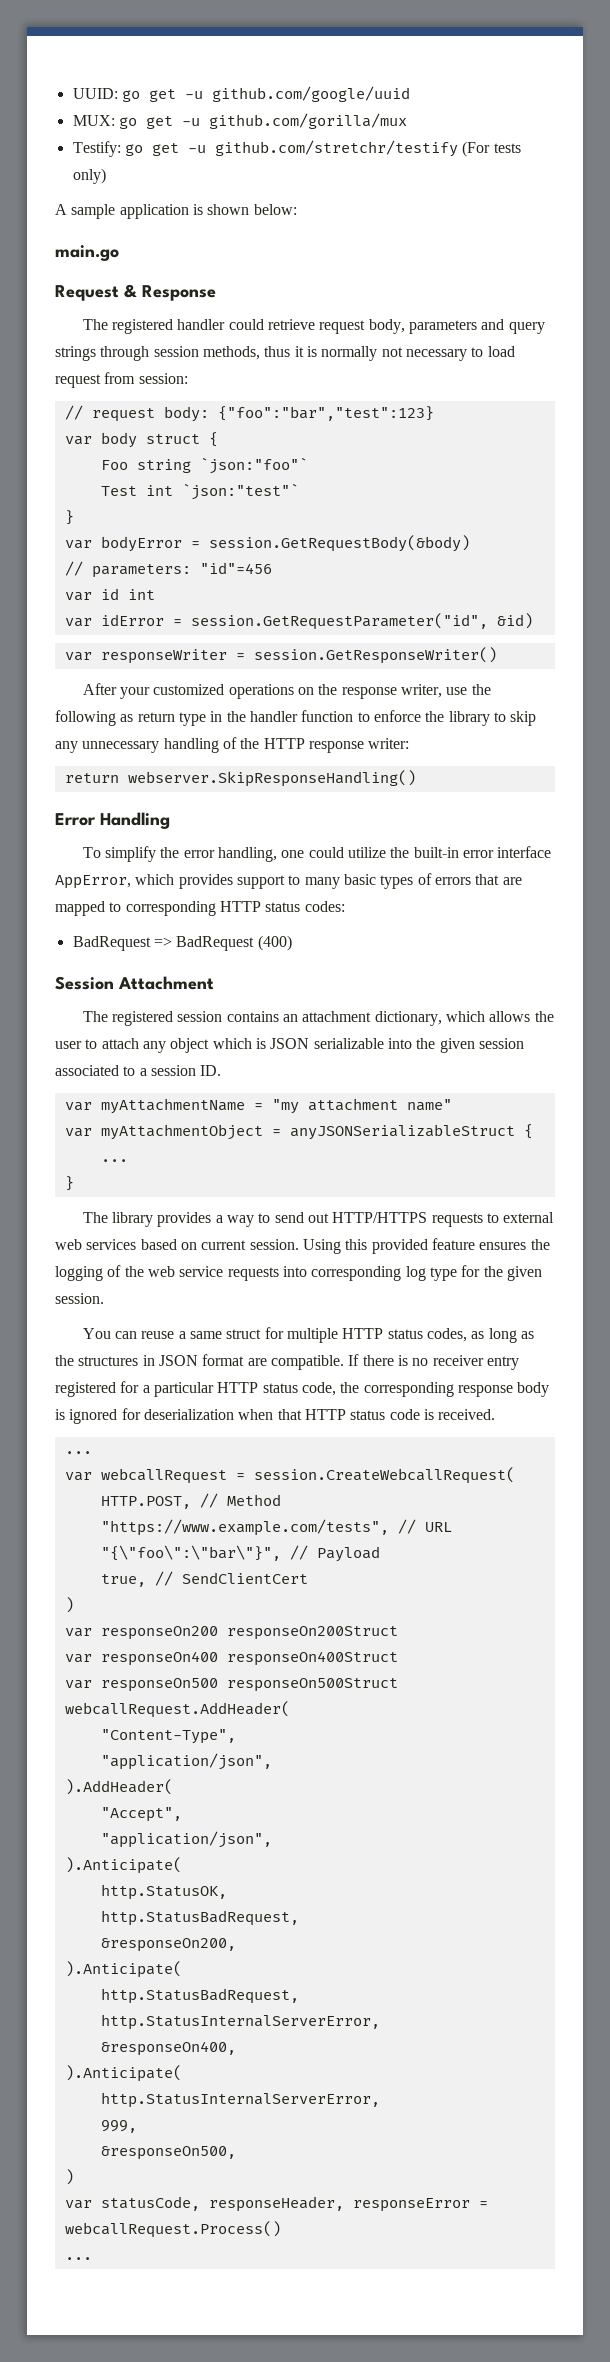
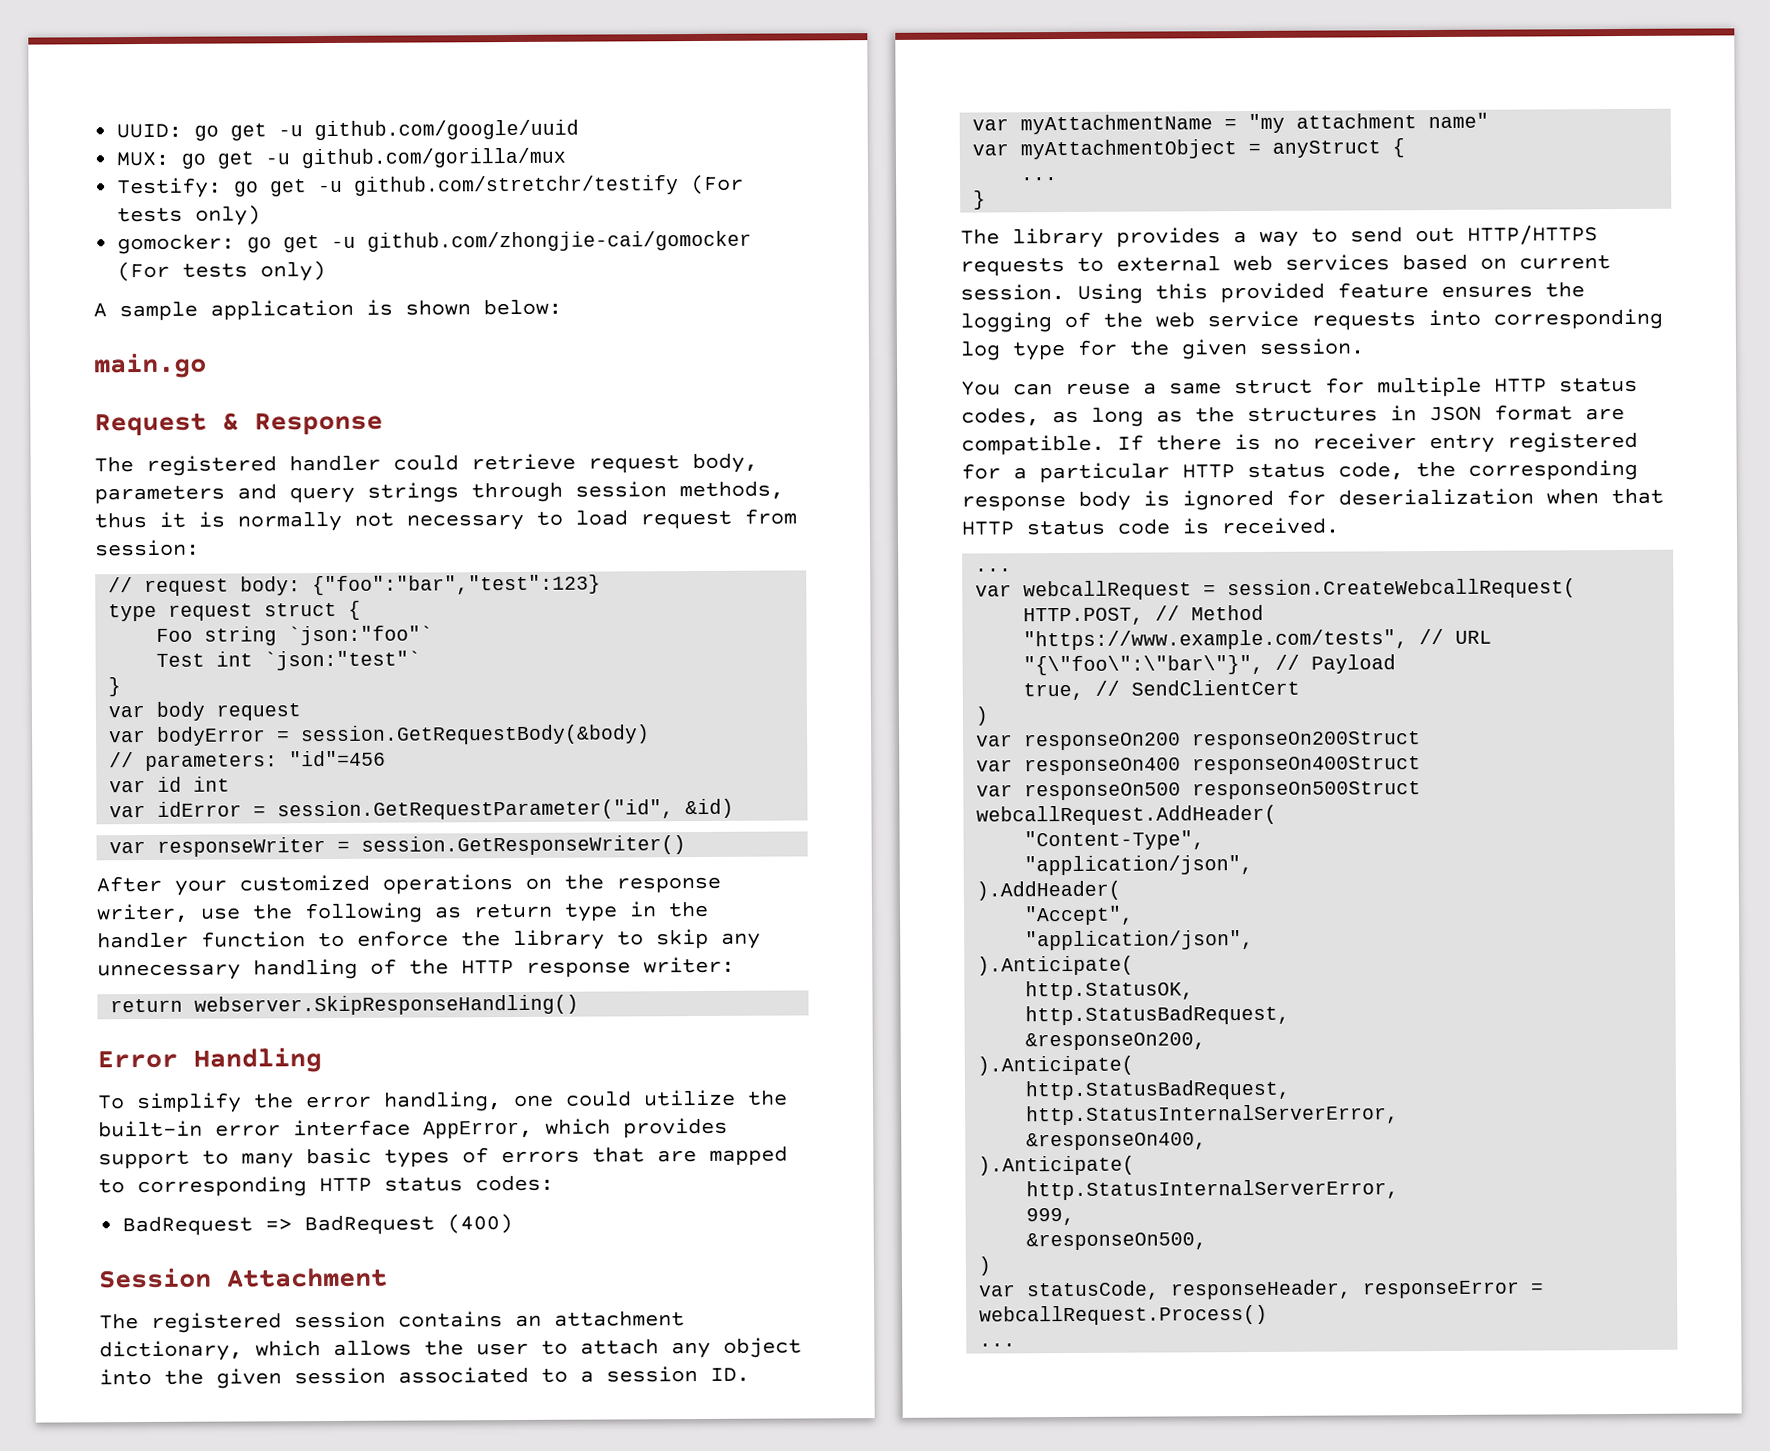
(106, 176) none -> [117,230,753,255] [117,261,327,282] // gomocker: go get -u github.com/zhongjie-cai/gomocker (For tests only)
[64,432,137,448] var body -> [108,603,254,622] type request
(74, 517) none -> [108,701,302,721] // var body request
[212,1038,384,1049] which is JSON serializable -> (802, 1347) none
[289,1124,515,1140] anyJSONSerializableStruct -> [1272,140,1382,158] anyStruct

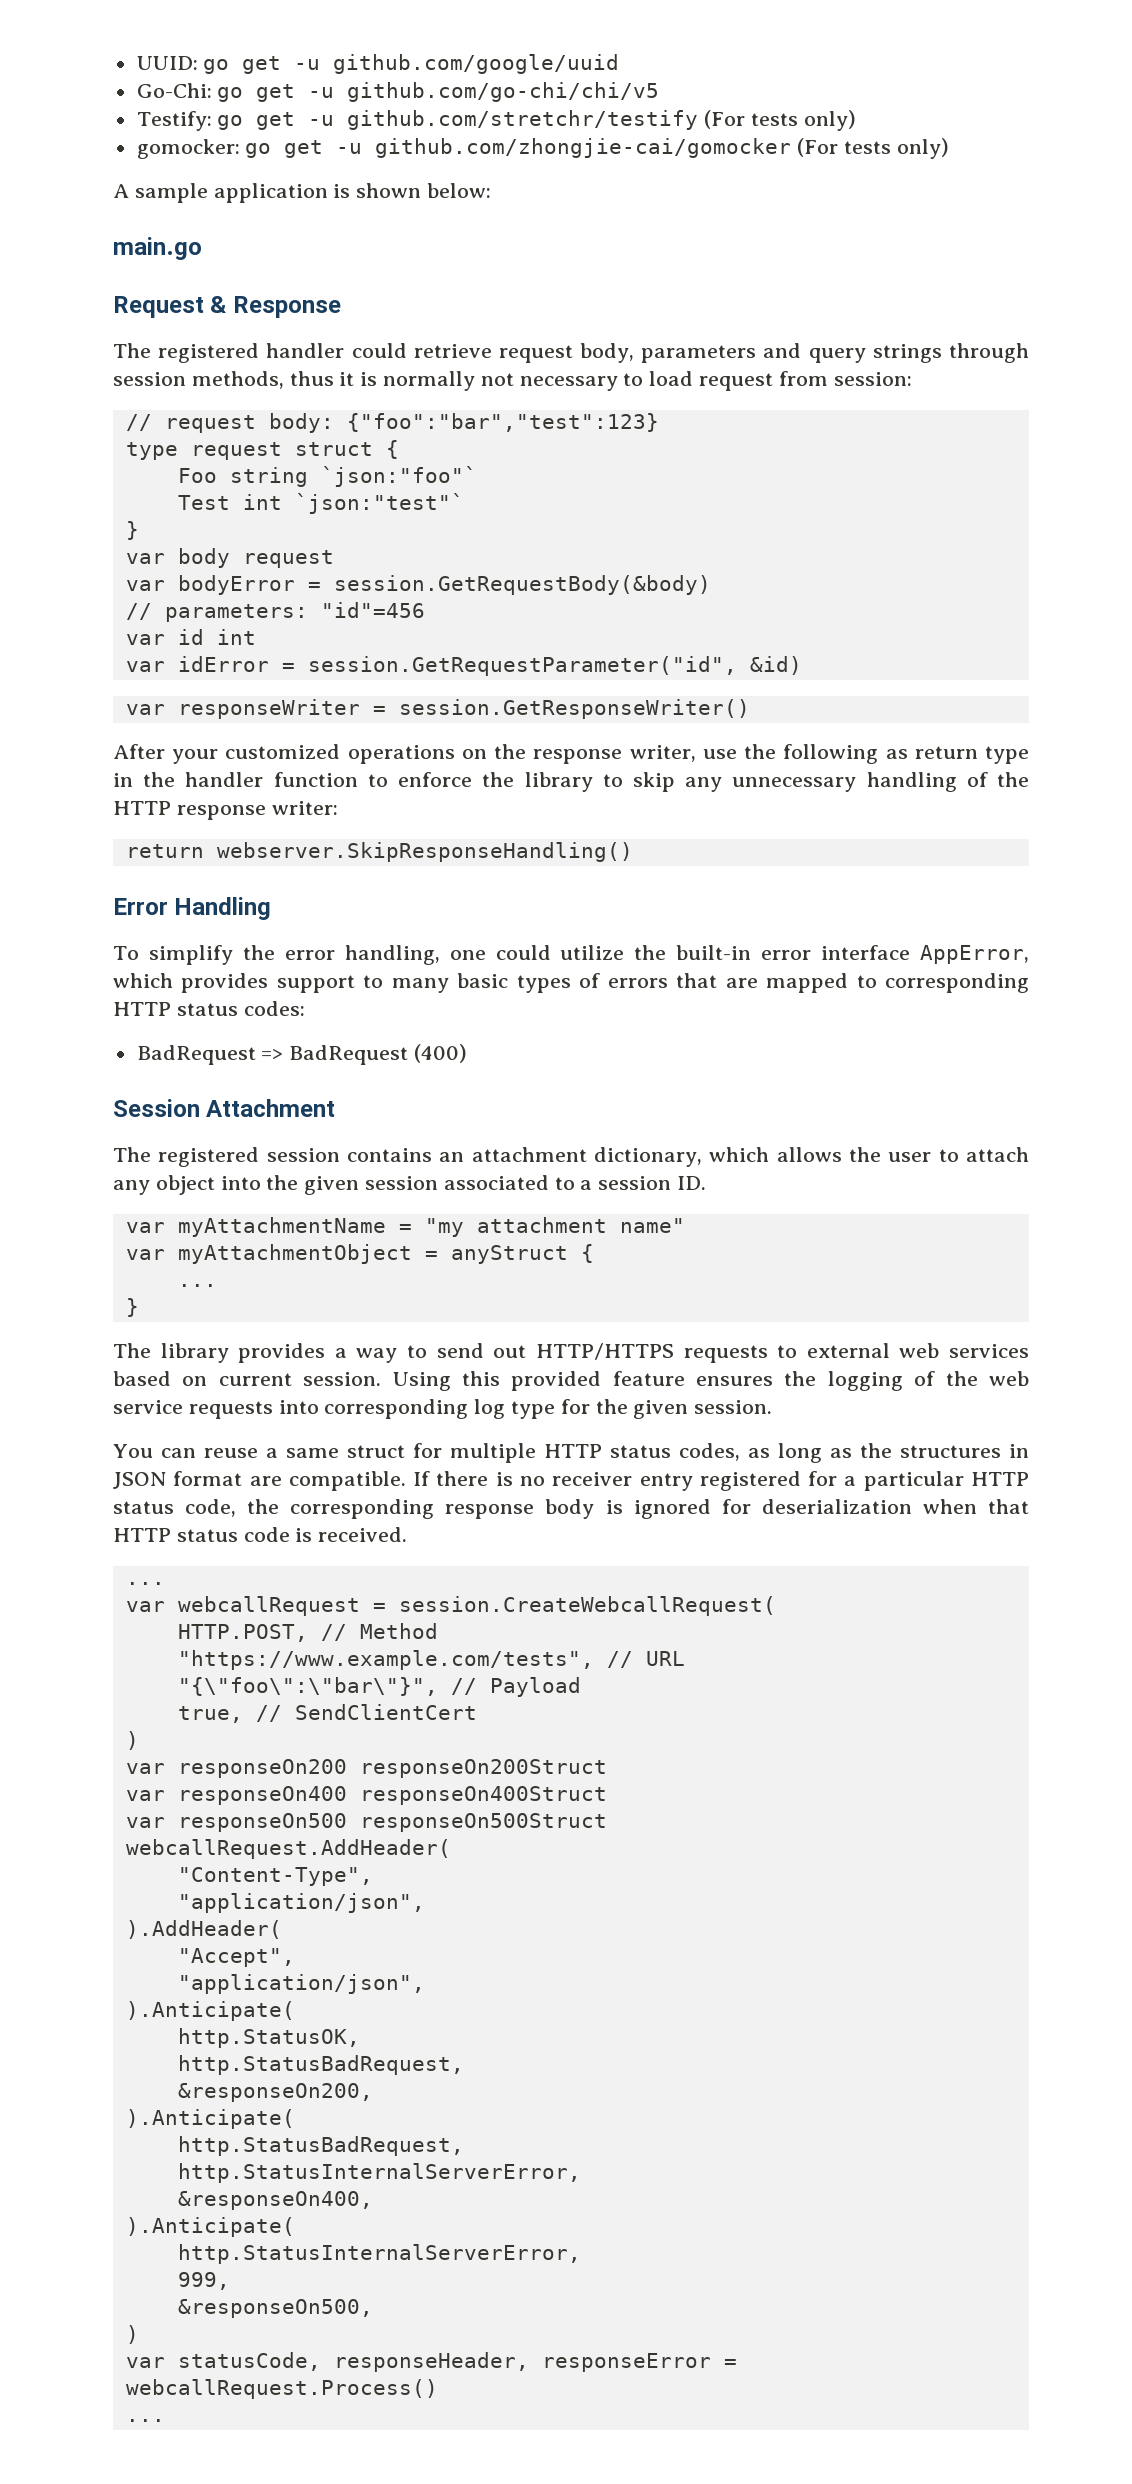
[116,147,567,169] MUX: go get -u github.com/gorilla/mux -> [136,82,660,102] Go-Chi: go get -u github.com/go-chi/chi/v5

